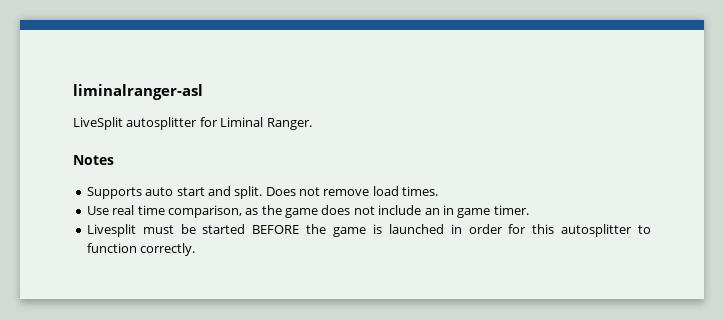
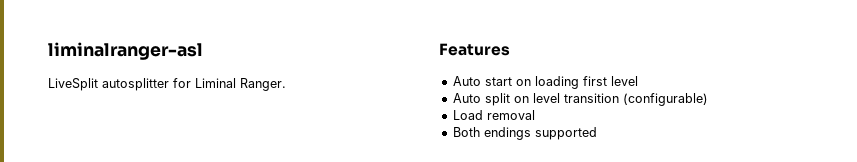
[73,155,114,165] [86,186,439,199] [86,205,529,218] [86,224,651,237] [86,243,196,256] Notes // Supports auto start and split. Does not remove load times. // Use real time comparison, as the game does not include an in game timer. // Livesplit must be started BEFORE the game is launched in order for this autosplitter to function correctly. -> [439,43,510,56] [452,76,638,89] [452,93,708,106] [452,110,535,120] [452,127,597,140] Features // Auto start on loading first level // Auto split on level transition (configurable) // Load removal // Both endings supported

